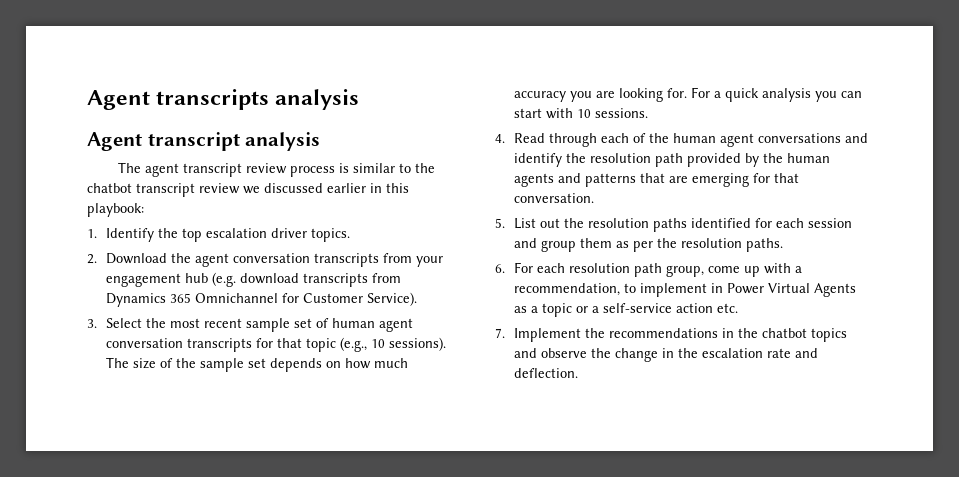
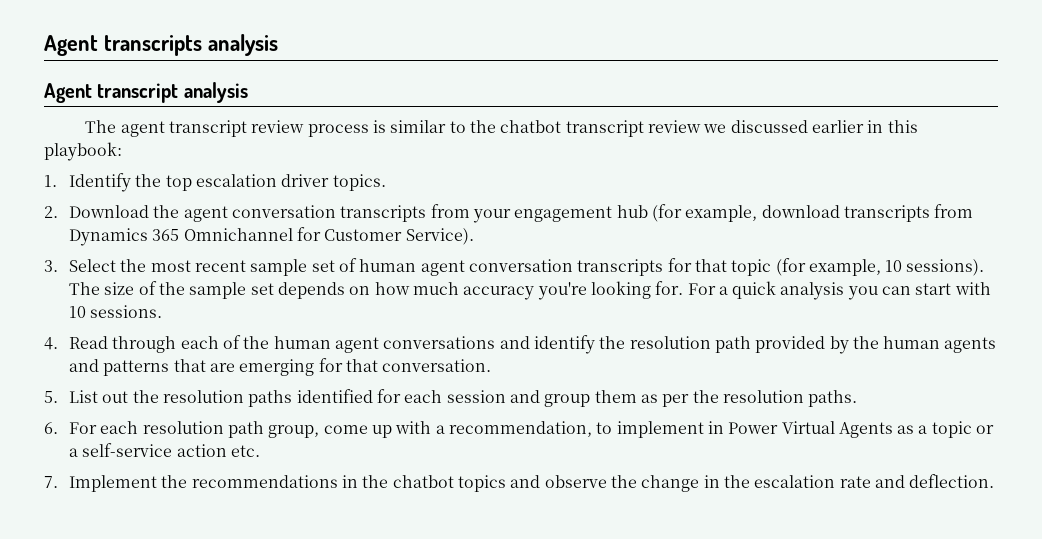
[212,272,237,287] (e.g. -> [651,204,758,222] (for example,
[340,337,368,352] (e.g., -> [775,258,881,276] (for example,
[570,91,616,102] you are -> [537,282,587,300] you're

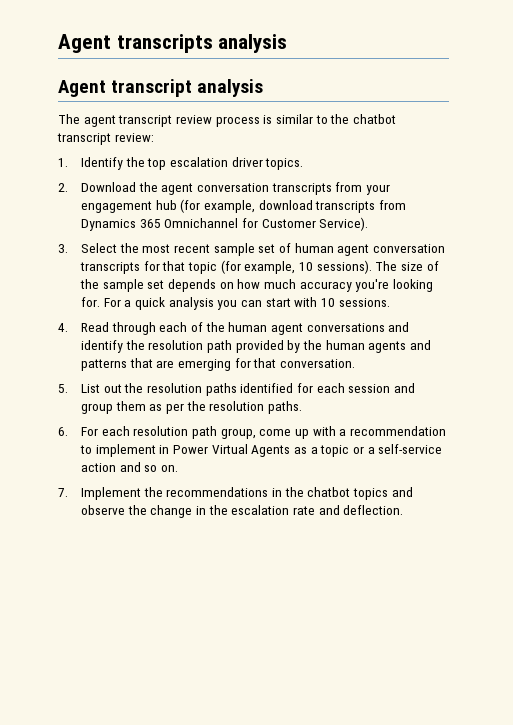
[647,120,918,133] [44,142,122,161] review we discussed earlier in this playbook: -> [114,133,154,142] review:
[448,421,592,437] recommendation, -> [349,426,446,436] recommendation
[231,445,261,457] etc. -> [119,462,179,472] and so on.

